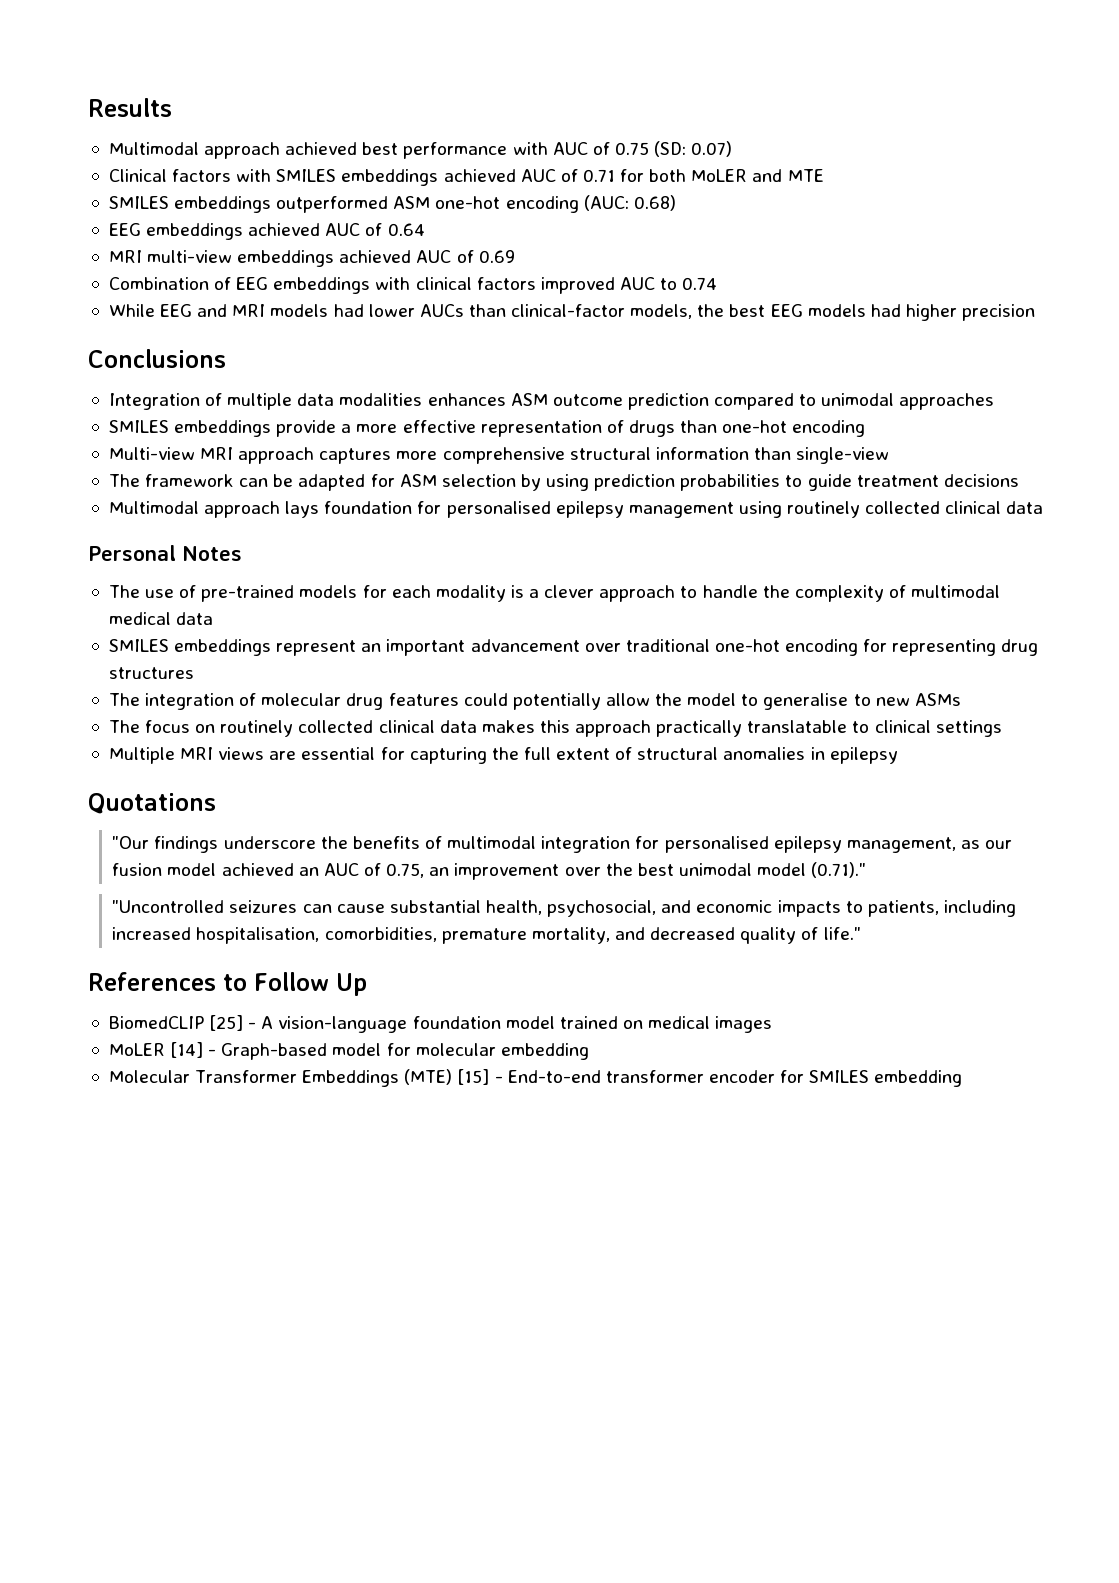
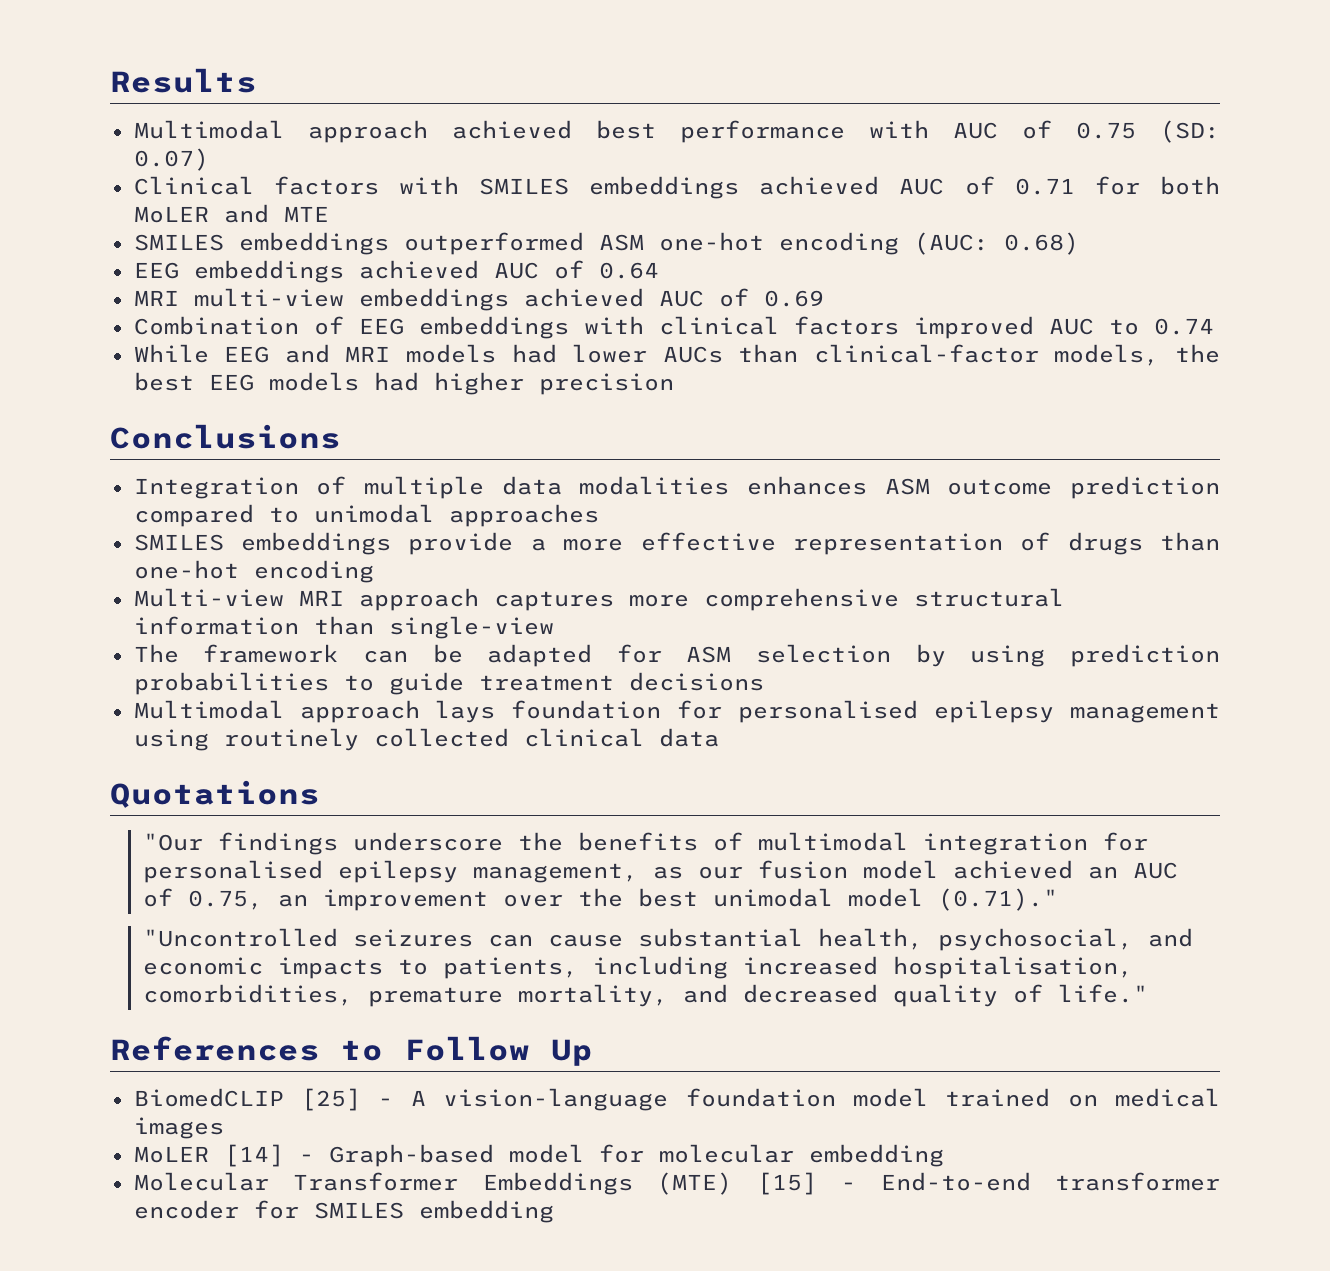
[88,545,242,561] [108,585,1001,602] [108,612,214,625] [108,639,1039,656] [108,667,194,679] [108,693,961,710] [108,720,1002,737] [108,747,898,764] // Personal Notes // The use of pre-trained models for each modality is a clever approach to handle the complexity of multimodal medical data // SMILES embeddings represent an important advancement over traditional one-hot encoding for representing drug structures // The integration of molecular drug features could potentially allow the model to generalise to new ASMs // The focus on routinely collected clinical data makes this approach practically translatable to clinical settings // Multiple MRI views are essential for capturing the full extent of structural anomalies in epilepsy -> (719, 737) none

